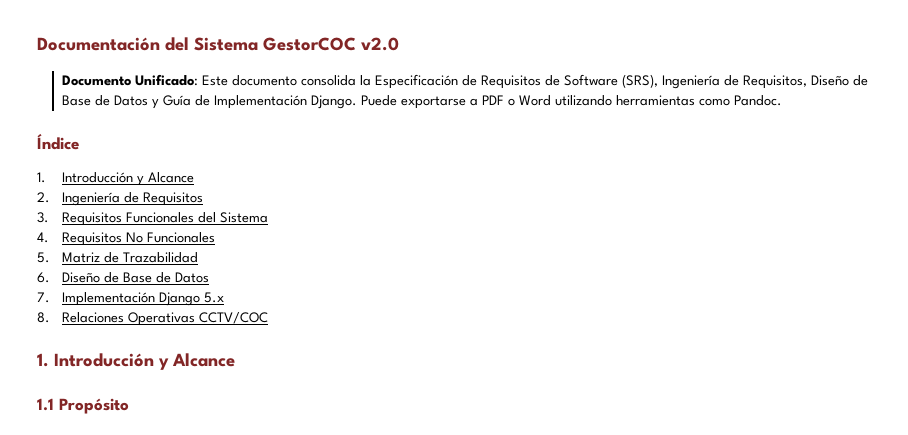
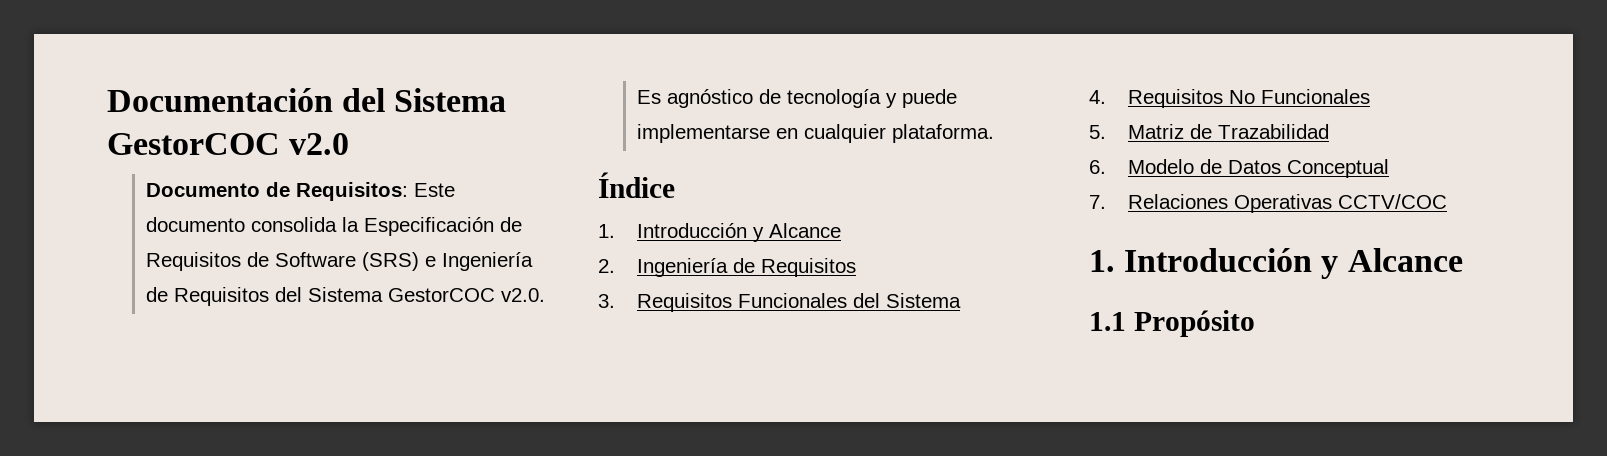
[134,74,198,86] Unificado: -> [266,182,409,201] de Requisitos:
[621,74,868,89] [61,95,782,109] (SRS), Ingeniería de Requisitos, Diseño de Base de Datos y Guía de Implementación Django. Puede exportarse a PDF o Word utilizando herramientas como Pandoc. -> [362,252,534,271] [146,287,546,306] [637,89,958,108] [637,124,995,143] (SRS) e Ingeniería de Requisitos del Sistema GestorCOC v2.0. Es agnóstico de tecnología y puede implementarse en cualquier plataforma.
[61,272,209,283] [37,292,224,306] [37,312,50,323] Diseño de Base de Datos // 7. Implementación Django 5.x // 8. -> [1128,159,1390,178] [1089,195,1106,209] Modelo de Datos Conceptual // 7.

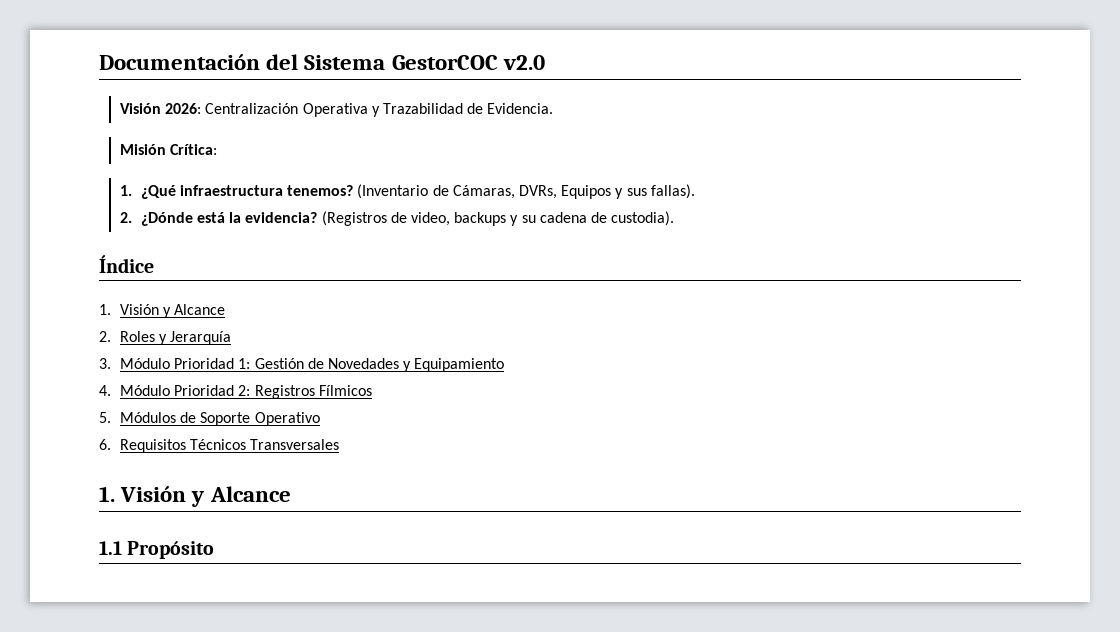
[146,182,456,201] [146,217,523,236] [146,252,534,271] [146,287,546,306] [637,89,958,108] [637,124,995,143] Documento de Requisitos: Este documento consolida la Especificación de Requisitos de Software (SRS) e Ingeniería de Requisitos del Sistema GestorCOC v2.0. Es agnóstico de tecnología y puede implementarse en cualquier plataforma. -> [119,103,554,117] [119,144,218,155] [119,184,695,199] [119,211,675,226] Visión 2026: Centralización Operativa y Trazabilidad de Evidencia. // Misión Crítica: // 1. ¿Qué infraestructura tenemos? (Inventario de Cámaras, DVRs, Equipos y sus fallas). // 2. ¿Dónde está la evidencia? (Registros de video, backups y su cadena de custodia).
[637,223,748,238] Introducción -> [119,304,159,315] Visión
[637,258,857,277] [598,293,962,312] [1089,89,1371,108] [1089,124,1330,139] [1089,159,1390,178] [1089,194,1448,213] [1089,248,1313,272] Ingeniería de Requisitos // 3. Requisitos Funcionales del Sistema // 4. Requisitos No Funcionales // 5. Matriz de Trazabilidad // 6. Modelo de Datos Conceptual // 7. Relaciones Operativas CCTV/COC // 1. Introducción -> [119,331,232,345] [99,358,505,372] [99,385,372,399] [99,412,320,426] [99,439,340,453] [99,486,187,502] Roles y Jerarquía // 3. Módulo Prioridad 1: Gestión de Novedades y Equipamiento // 4. Módulo Prioridad 2: Registros Fílmicos // 5. Módulos de Soporte Operativo // 6. Requisitos Técnicos Transversales // 1. Visión

